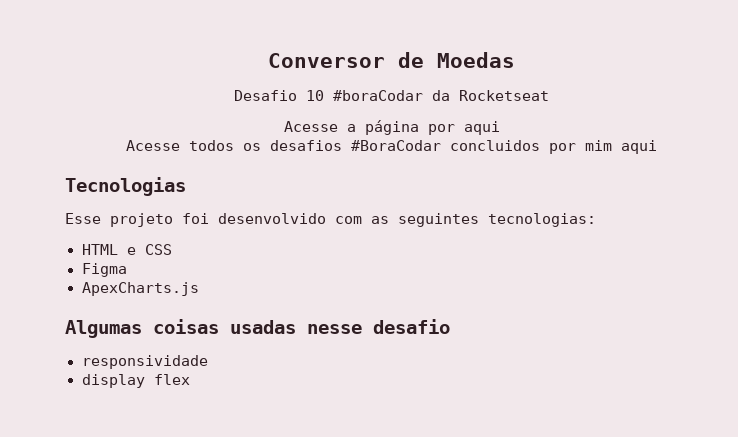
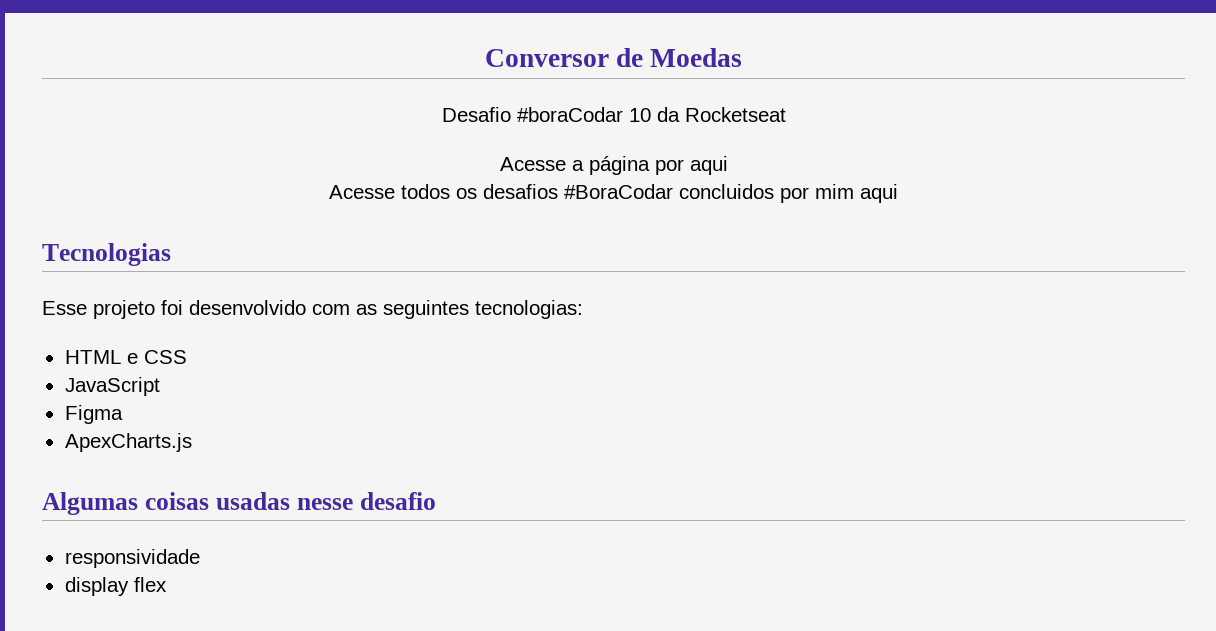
[306,90,423,101] 10 #boraCodar -> [516,107,651,122] #boraCodar 10
(172, 249) none -> [64,377,160,396] // JavaScript

